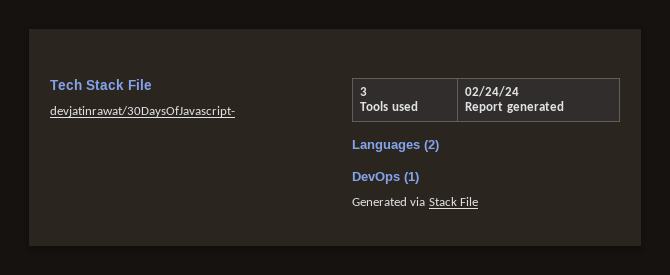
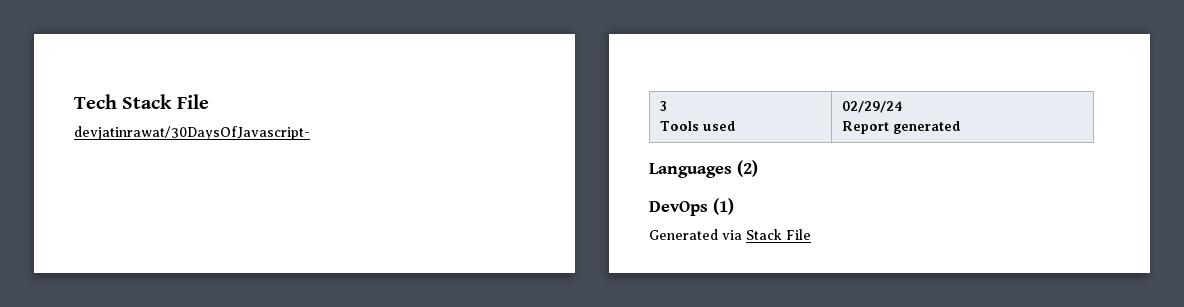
[465,86,520,97] 02/24/24 -> [842,101,903,113] 02/29/24

